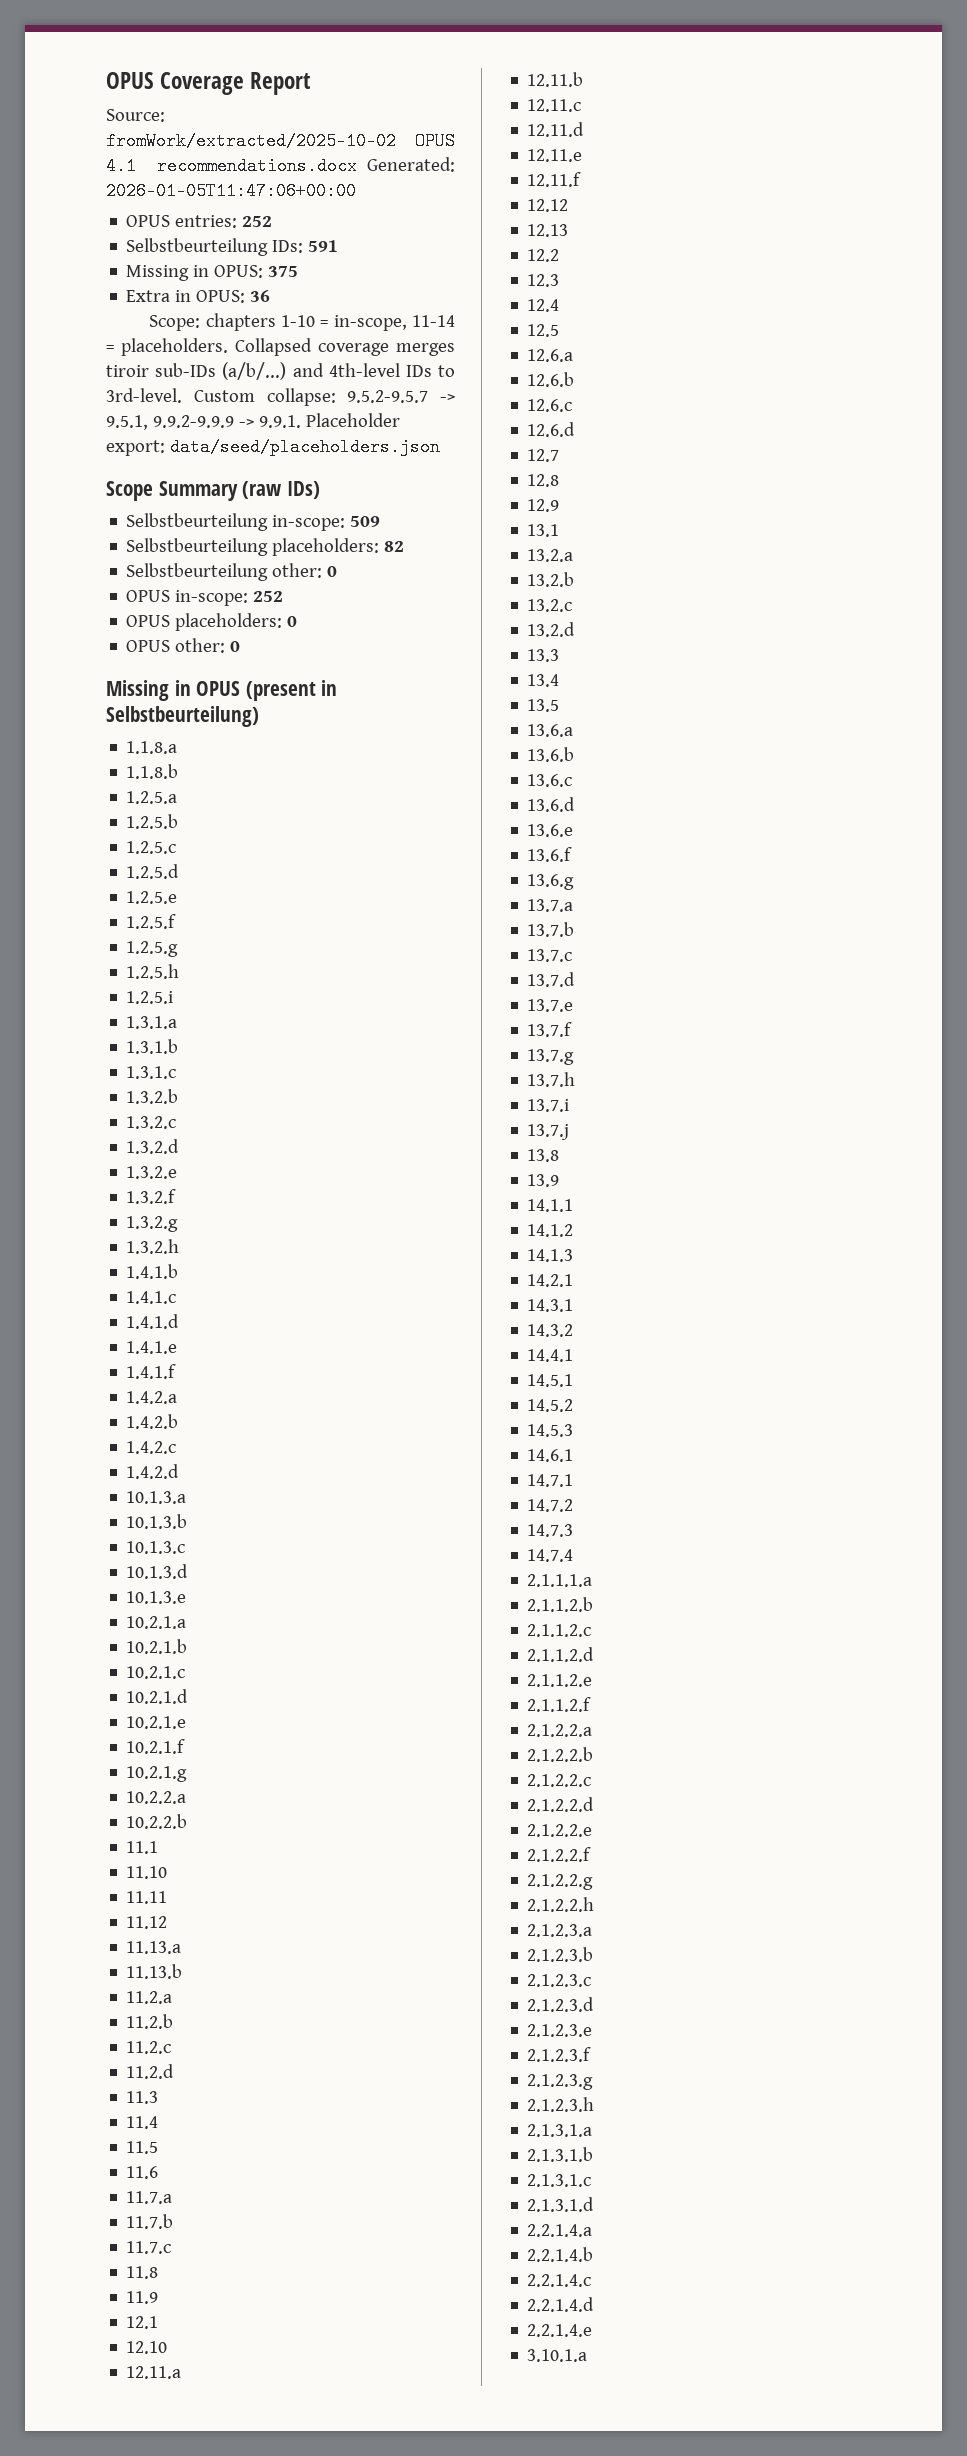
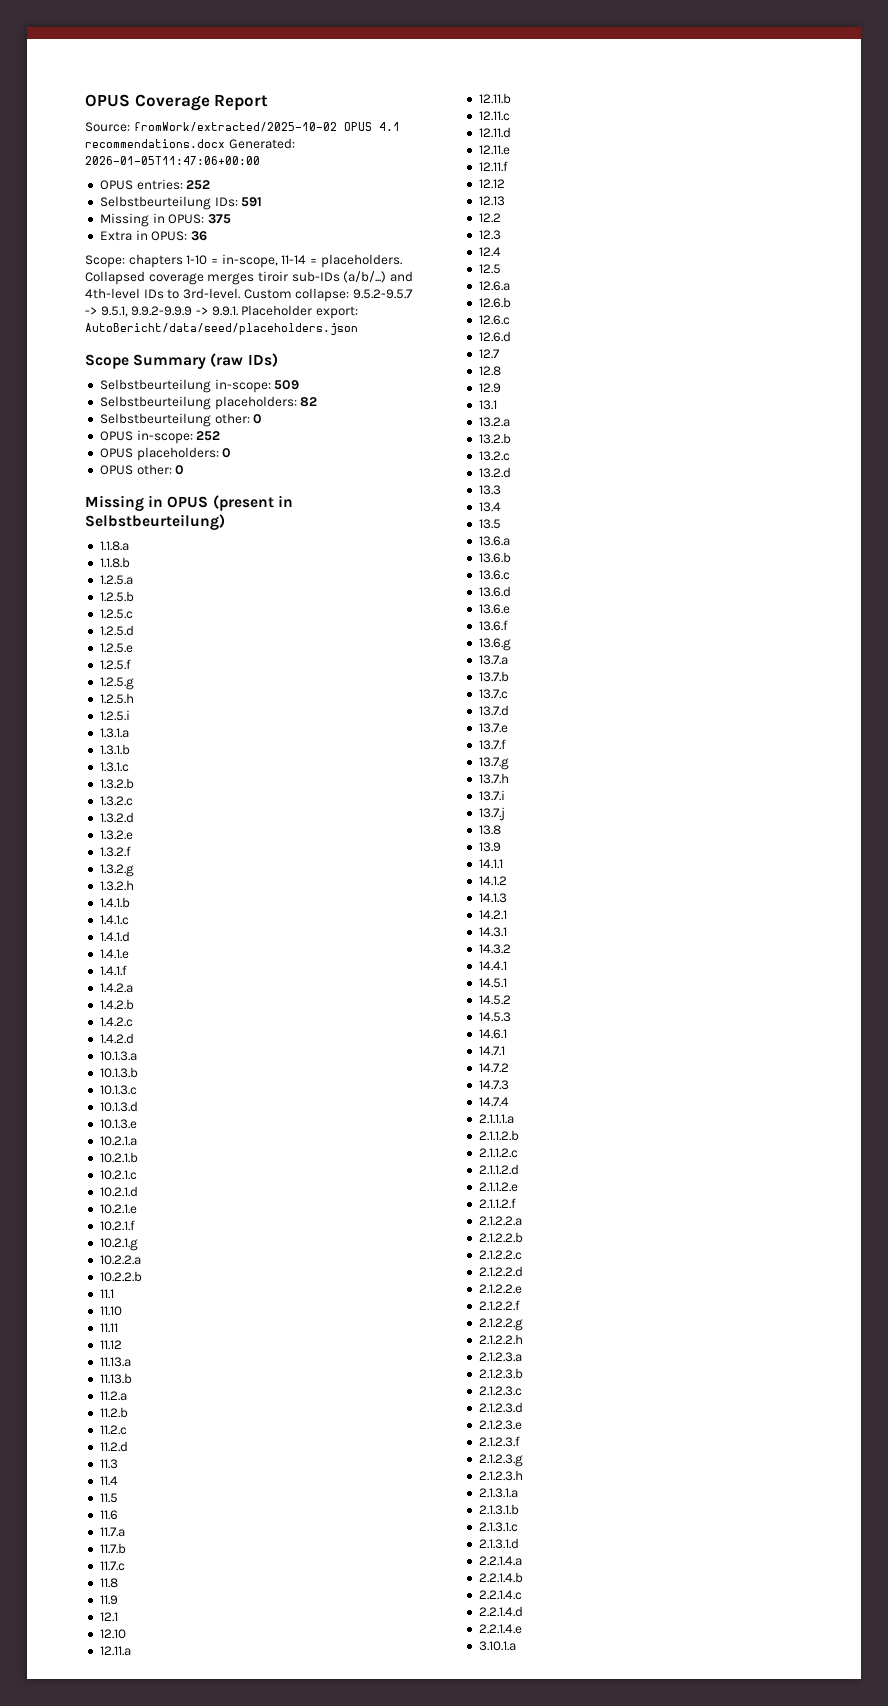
[169,438,440,456] data/seed/placeholders.json -> [85,323,358,335] AutoBericht/data/seed/placeholders.json

